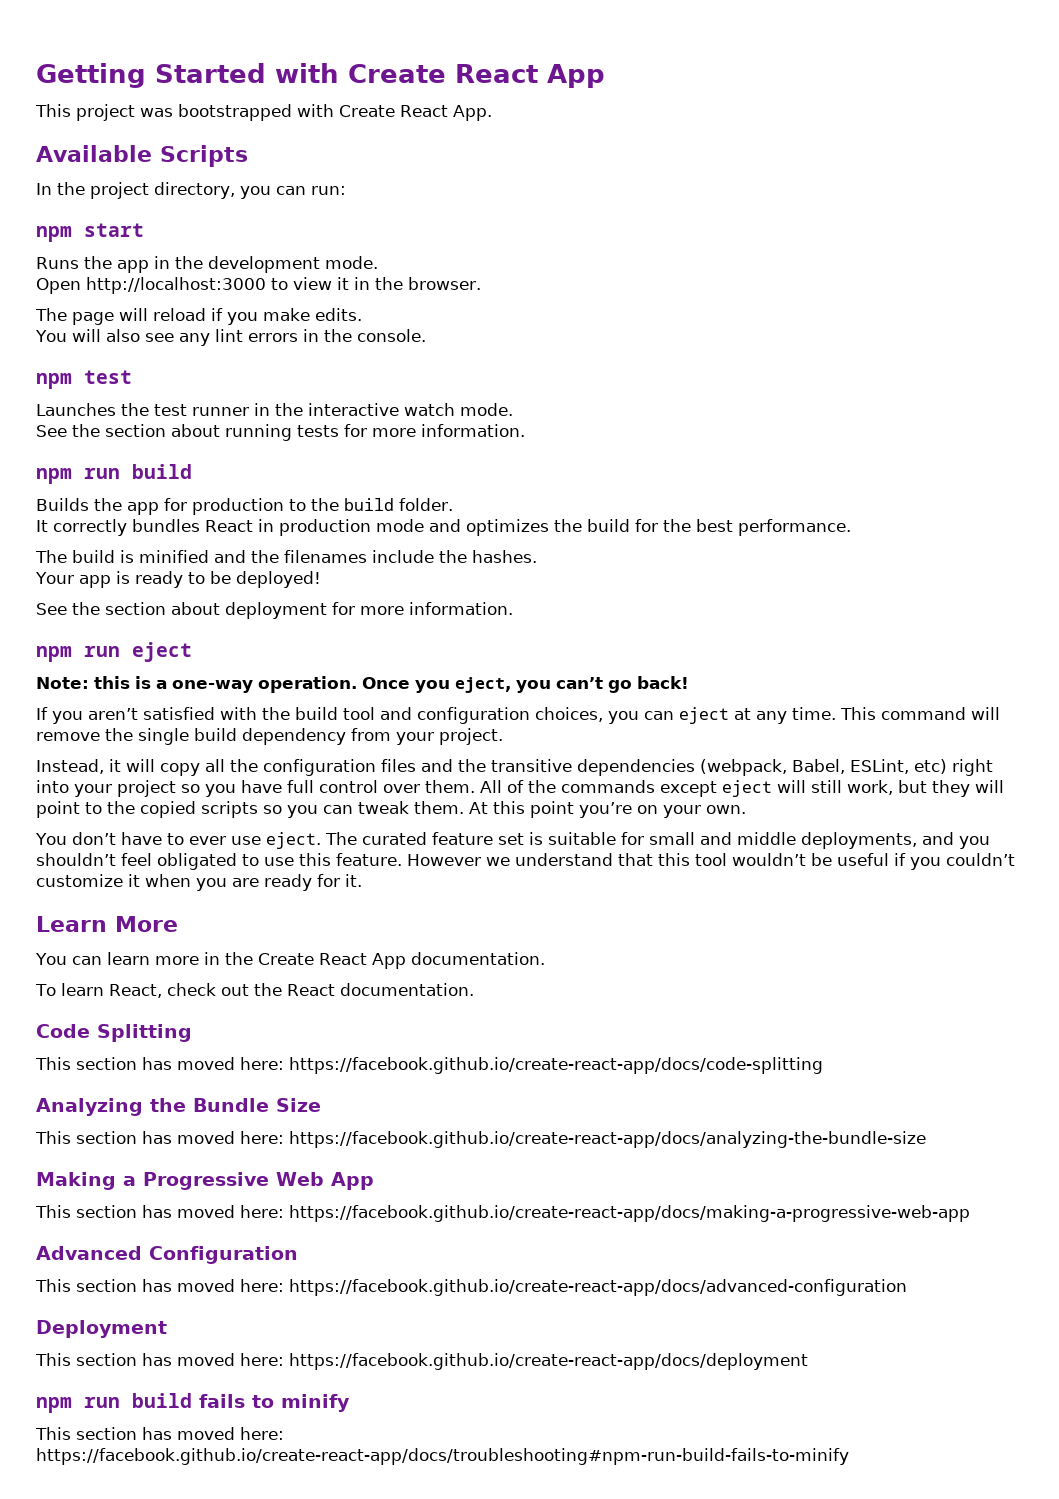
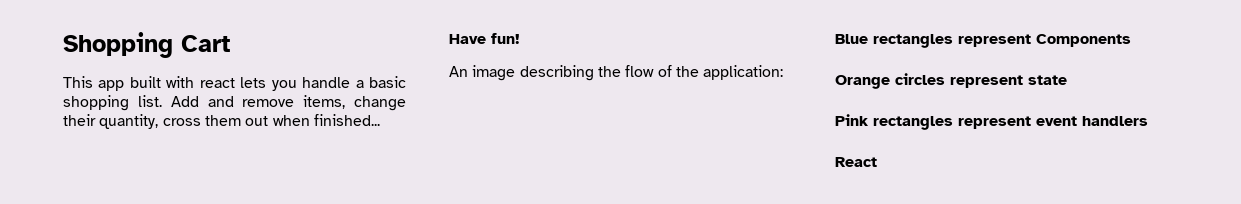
[36,63,605,88] [35,104,492,121] [36,145,248,167] [36,182,346,199] [36,223,144,242] [36,256,378,273] [36,277,481,294] [35,308,362,325] [35,329,426,346] [36,370,132,389] [36,403,513,416] [36,424,525,441] [36,464,192,484] [36,498,453,515] [36,519,851,536] [35,550,537,563] [35,571,321,588] [36,602,513,619] [36,642,192,662] [36,676,689,693] [36,707,1000,724] [36,728,503,745] [36,759,993,776] [36,780,1004,797] [36,801,746,818] [35,832,990,849] [36,853,1015,870] [36,874,362,891] [36,916,178,932] [35,952,545,969] [35,983,474,998] [36,1024,192,1042] [35,1057,823,1074] [36,1098,321,1116] [35,1131,926,1148] [36,1172,374,1190] [35,1205,970,1222] [36,1246,298,1264] [35,1279,907,1296] [36,1320,167,1338] [35,1353,808,1370] [36,1393,350,1413] [35,1427,284,1440] [36,1448,849,1465] Getting Started with Create React App // This project was bootstrapped with Create React App. // Available Scripts // In the project directory, you can run: // npm start // Runs the app in the development mode. // Open http://localhost:3000 to view it in the browser. // The page will reload if you make edits. // You will also see any lint errors in the console. // npm test // Launches the test runner in the interactive watch mode. // See the section about running tests for more information. // npm run build // Builds the app for production to the build folder. // It correctly bundles React in production mode and optimizes the build for the best performance. // The build is minified and the filenames include the hashes. // Your app is ready to be deployed! // See the section about deployment for more information. // npm run eject // Note: this is a one-way operation. Once you eject, you can’t go back! // If you aren’t satisfied with the build tool and configuration choices, you can eject at any time. This command will remove the single build dependency from your project. // Instead, it will copy all the configuration files and the transitive dependencies (webpack, Babel, ESLint, etc) right into your project so you have full control over them. All of the commands except eject will still work, but they will point to the copied scripts so you can tweak them. At this point you’re on your own. // You don’t have to ever use eject. The curated feature set is suitable for small and middle deployments, and you shouldn’t feel obligated to use this feature. However we understand that this tool wouldn’t be useful if you couldn’t customize it when you are ready for it. // Learn More // You can learn more in the Create React App documentation. // To learn React, check out the React documentation. // Code Splitting // This section has moved here: https://facebook.github.io/create-react-app/docs/code-splitting // Analyzing the Bundle Size // This section has moved here: https://facebook.github.io/create-react-app/docs/analyzing-the-bundle-size // Making a Progressive Web App // This section has moved here: https://facebook.github.io/create-react-app/docs/making-a-progressive-web-app // Advanced Configuration // This section has moved here: https://facebook.github.io/create-react-app/docs/advanced-configuration // Deployment // This section has moved here: https://facebook.github.io/create-react-app/docs/deployment // npm run build fails to minify // This section has moved here: https://facebook.github.io/create-react-app/docs/troubleshooting#npm-run-build-fails-to-minify -> [63,32,230,58] [63,76,407,91] [63,95,406,111] [63,114,380,129] [449,33,520,44] [449,65,784,81] [835,34,1131,48] [835,73,1067,89] [835,114,1148,130] [835,157,877,167] Shopping Cart // This app built with react lets you handle a basic shopping list. Add and remove items, change their quantity, cross them out when finished... // Have fun! // An image describing the flow of the application: // Blue rectangles represent Components // Orange circles represent state // Pink rectangles represent event handlers // React

